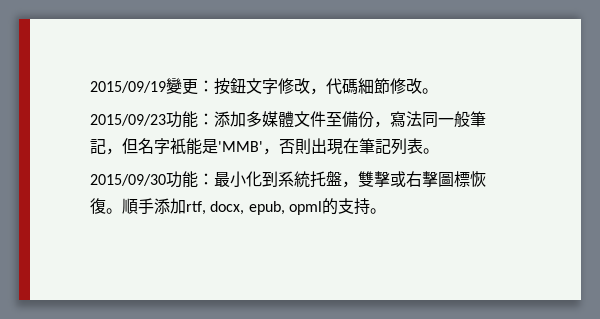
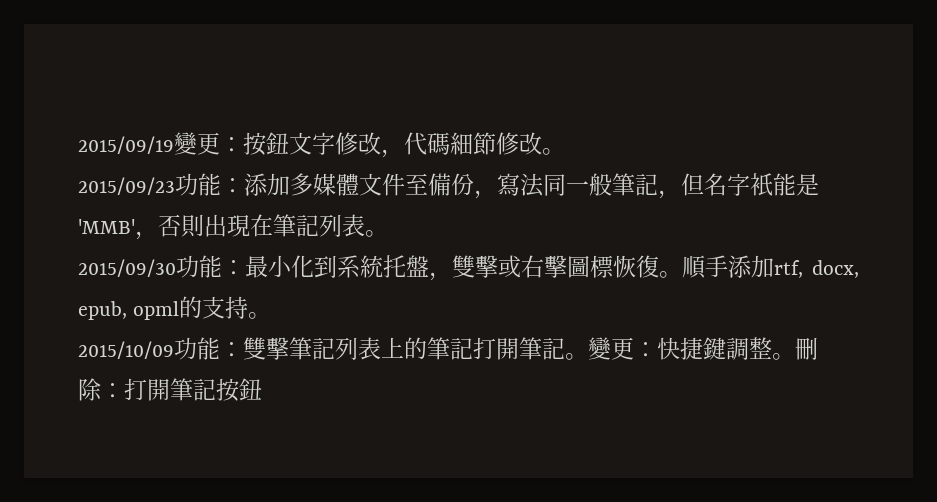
(386, 211) none -> [78,337,818,360] [78,378,262,402] // 2015/10/09功能：雙擊筆記列表上的筆記打開筆記。變更：快捷鍵調整。刪除：打開筆記按鈕

